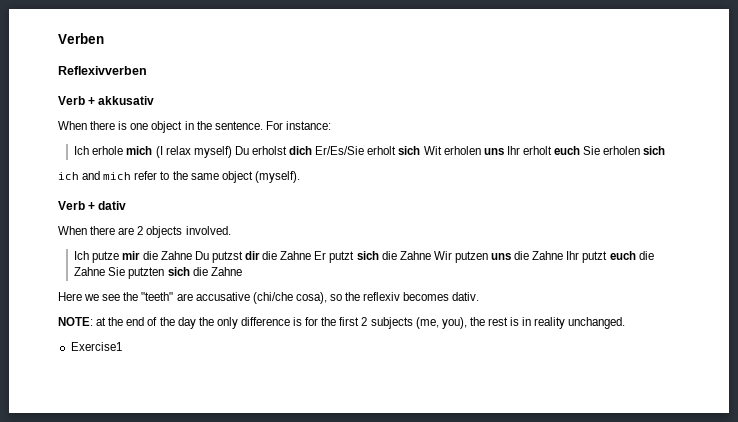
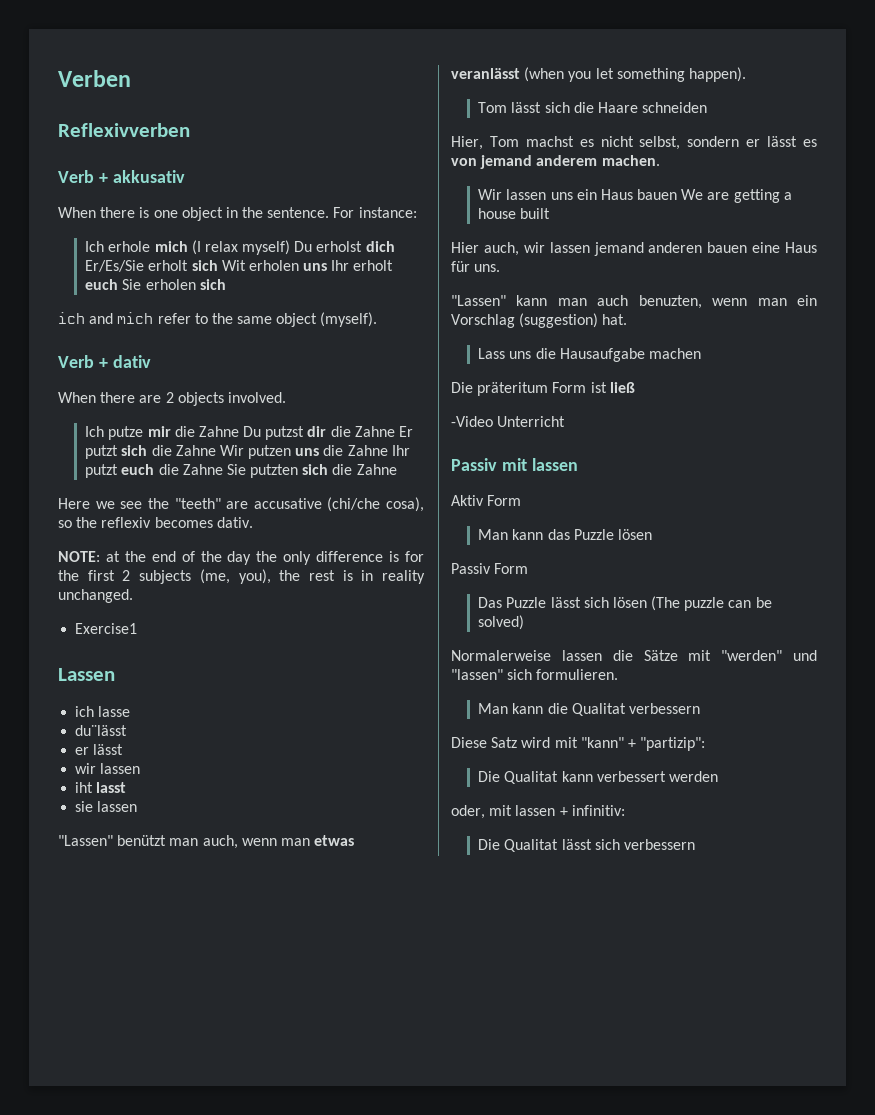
(122, 346) none -> [58,668,115,681] [75,706,131,717] [75,725,128,736] [75,744,124,755] [75,763,141,774] [75,782,127,793] [75,801,138,812] [58,835,355,849] [451,67,746,82] [478,102,708,113] [451,136,817,150] [451,155,660,169] [478,189,792,203] [478,208,551,219] [451,242,817,256] [451,261,501,272] [451,295,817,309] [451,313,628,328] [478,348,701,362] [451,382,635,396] [451,416,566,427] [451,458,578,471] [451,495,522,506] [478,529,652,540] [451,563,529,574] [478,596,772,611] [478,615,525,630] [451,650,817,661] [451,669,619,680] [478,703,700,716] [451,737,706,751] [478,771,718,784] [451,805,625,819] [478,839,695,852] // Lassen // ich lasse // du¨lässt // er lässt // wir lassen // iht lasst // sie lassen // "Lassen" benützt man auch, wenn man etwas veranlässt (when you let something happen). // Tom lässt sich die Haare schneiden // Hier, Tom machst es nicht selbst, sondern er lässt es von jemand anderem machen. // Wir lassen uns ein Haus bauen We are getting a house built // Hier auch, wir lassen jemand anderen bauen eine Haus für uns. // "Lassen" kann man auch benuzten, wenn man ein Vorschlag (suggestion) hat. // Lass uns die Hausaufgabe machen // Die präteritum Form ist ließ // -Video Unterricht // Passiv mit lassen // Aktiv Form // Man kann das Puzzle lösen // Passiv Form // Das Puzzle lässt sich lösen (The puzzle can be solved) // Normalerweise lassen die Sätze mit "werden" und "lassen" sich formulieren. // Man kann die Qualitat verbessern // Diese Satz wird mit "kann" + "partizip": // Die Qualitat kann verbessert werden // oder, mit lassen + infinitiv: // Die Qualitat lässt sich verbessern

